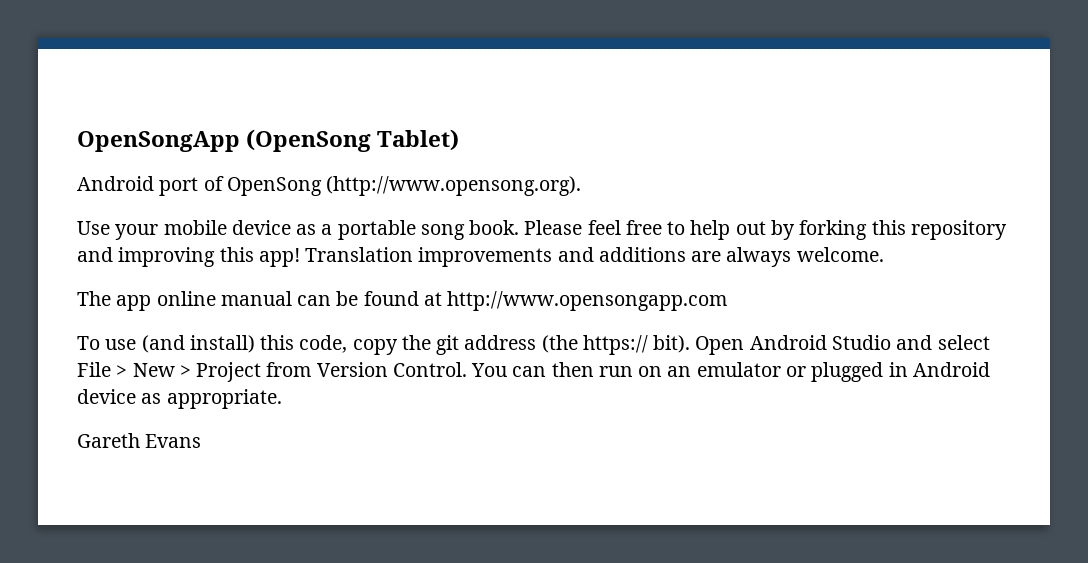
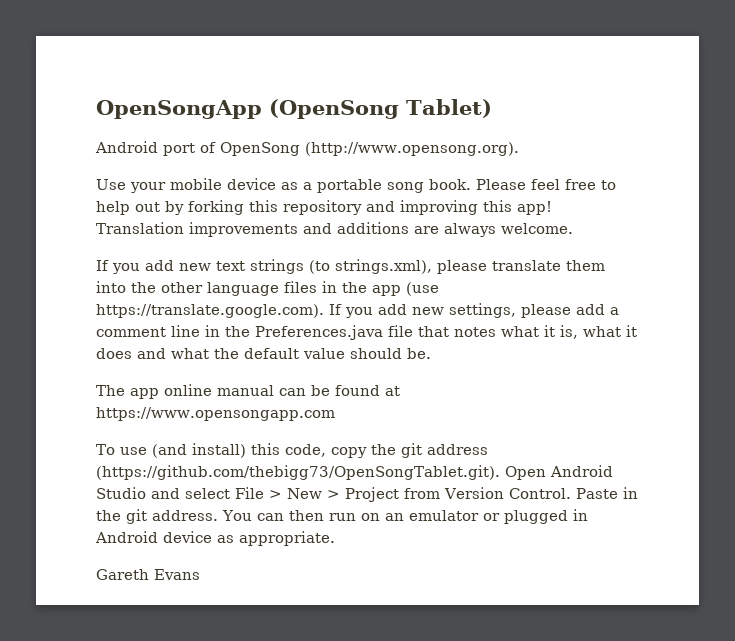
(884, 254) none -> [96,259,605,274] [96,281,439,296] [96,303,619,318] [96,325,637,340] [96,348,431,359] // If you add new text strings (to strings.xml), please translate them into the other language files in the app (use https://translate.google.com). If you add new settings, please add a comment line in the Preferences.java file that notes what it is, what it does and what the default value should be.
[447,291,728,311] http://www.opensongapp.com -> [96,407,335,421] https://www.opensongapp.com
[541,335,691,355] (the https:// bit). -> [96,465,500,480] (https://github.com/thebigg73/OpenSongTablet.git).
(467, 369) none -> [575,487,638,499] [96,509,218,524] Paste in the git address.

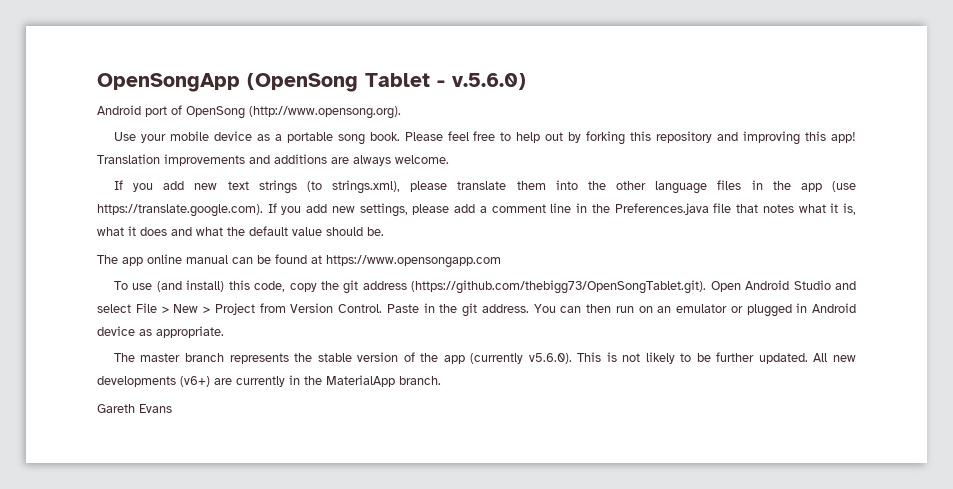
[406,99,492,118] Tablet) -> [365,73,526,90] Tablet - v.5.6.0)
(335, 538) none -> [113,352,856,364] [97,375,441,387] // The master branch represents the stable version of the app (currently v5.6.0). This is not likely to be further updated. All new developments (v6+) are currently in the MaterialApp branch.

